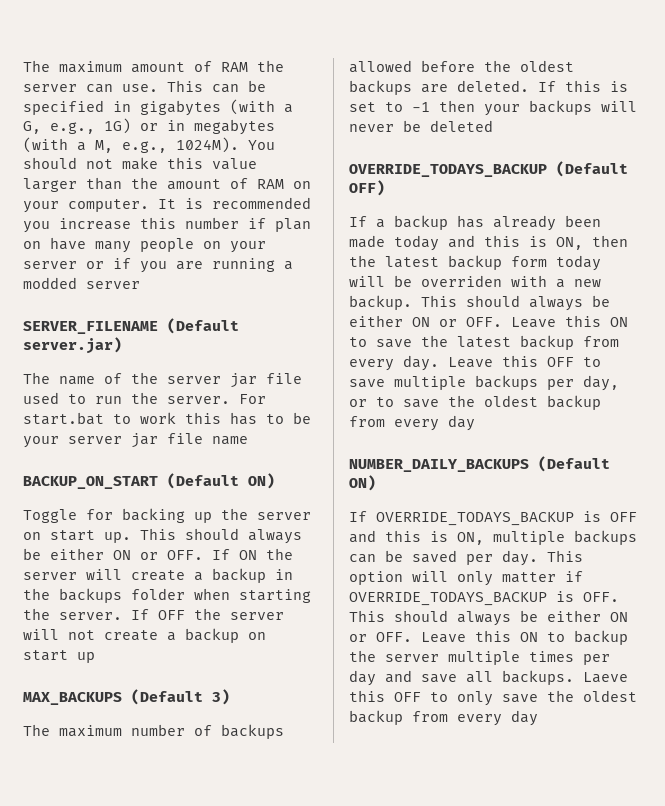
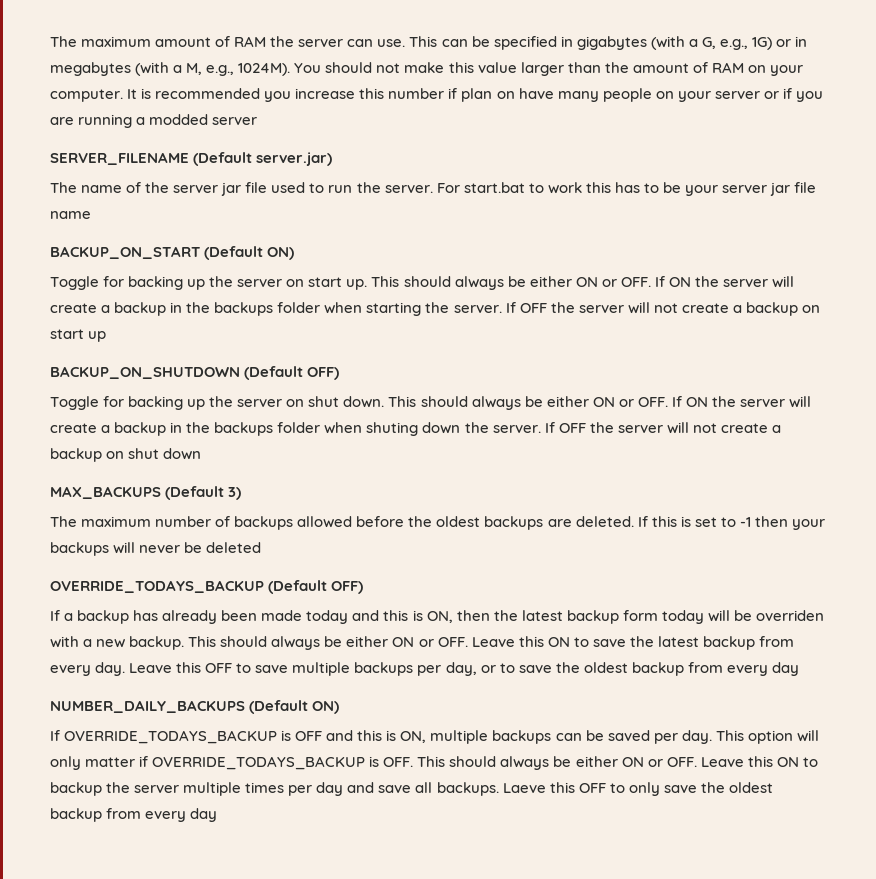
(95, 657) none -> [50,366,340,380] [50,396,812,410] [50,422,781,436] [50,448,202,462] // BACKUP_ON_SHUTDOWN (Default OFF) // Toggle for backing up the server on shut down. This should always be either ON or OFF. If ON the server will create a backup in the backups folder when shuting down the server. If OFF the server will not create a backup on shut down

